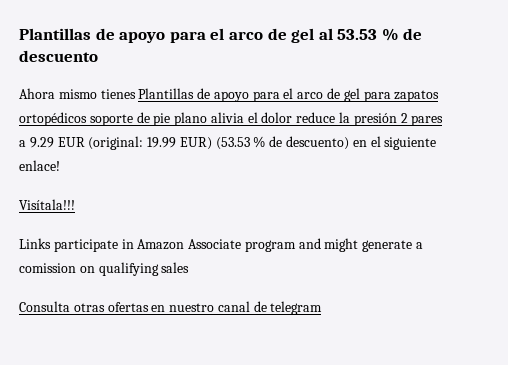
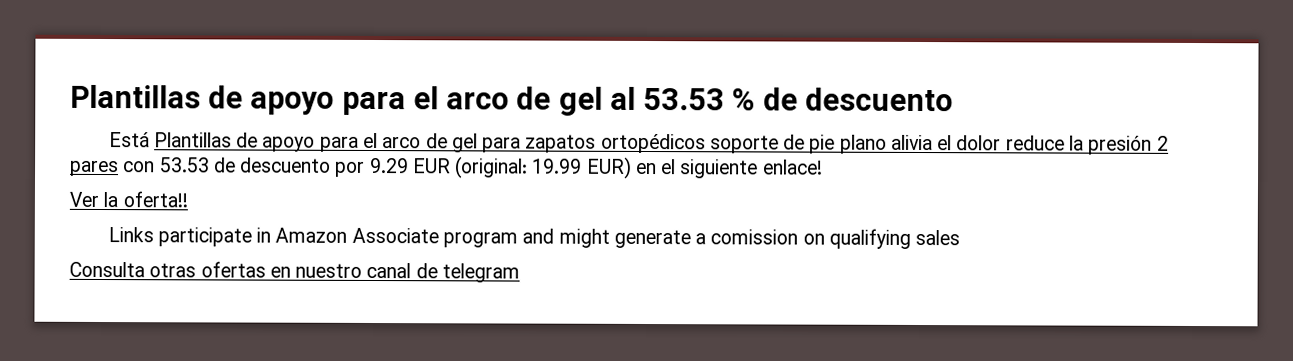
[19,88,136,99] Ahora mismo tienes -> [108,132,150,148] Está
[19,140,26,147] a -> [123,157,366,177] con 53.53 de descuento por
[215,136,350,150] (53.53 % de descuento) -> (632, 167) none
[19,199,75,210] Visítala!!! -> [69,191,188,208] Ver la oferta!!

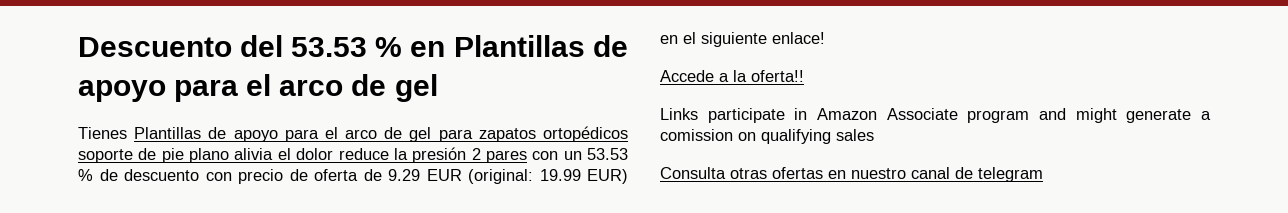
[70,84,953,116] [108,132,150,148] Plantillas de apoyo para el arco de gel al 53.53 % de descuento // Está -> [78,35,628,57] [78,74,438,102] [78,127,127,139] Descuento del 53.53 % en Plantillas de apoyo para el arco de gel // Tienes
[159,157,366,177] 53.53 de descuento por -> [563,148,628,160] [78,169,382,184] un 53.53 % de descuento con precio de oferta de
[69,191,99,207] Ver -> [660,70,729,82] Accede a

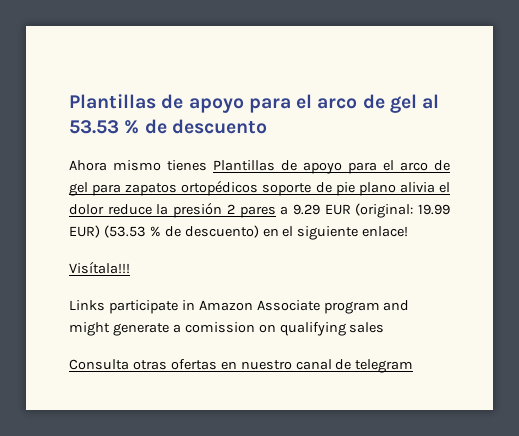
[78,35,628,57] [78,74,438,102] [78,127,127,139] Descuento del 53.53 % en Plantillas de apoyo para el arco de gel // Tienes -> [69,94,440,113] [69,119,267,134] [69,160,207,171] Plantillas de apoyo para el arco de gel al 53.53 % de descuento // Ahora mismo tienes
[532,148,628,160] [78,169,382,184] con un 53.53 % de descuento con precio de oferta de -> [280,206,289,215] a
(628, 176) none -> [103,225,259,238] (53.53 % de descuento)
[660,70,804,82] Accede a la oferta!! -> [69,261,130,274] Visítala!!!

